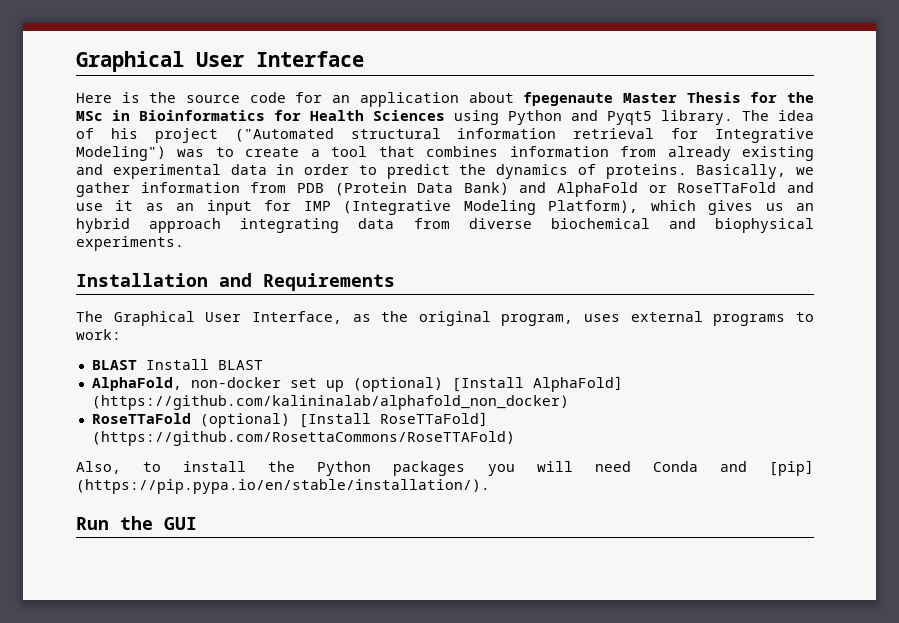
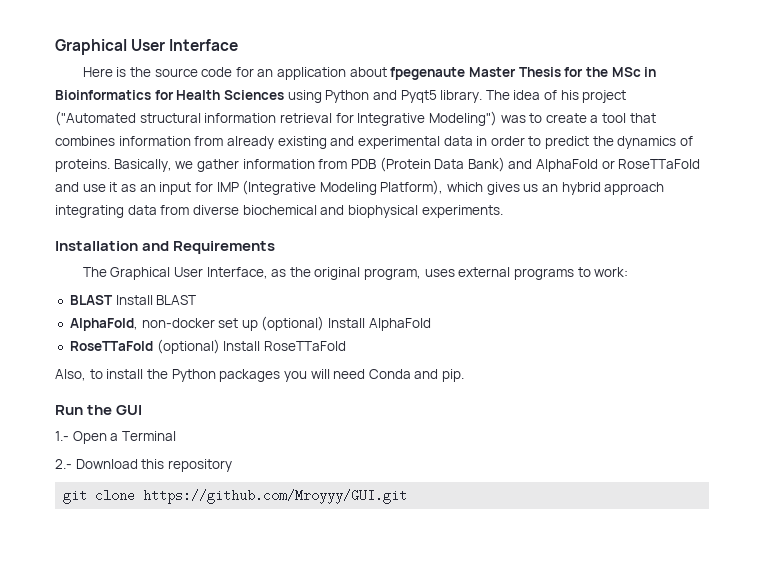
[451,376,623,392] [91,395,569,410] [Install AlphaFold] (https://github.com/kalininalab/alphafold_non_docker) -> [328,318,431,331] Install AlphaFold
[298,412,488,428] [91,431,515,446] [Install RoseTTaFold] (https://github.com/RosettaCommons/RoseTTAFold) -> [223,341,346,351] Install RoseTTaFold
[769,460,815,476] [76,479,490,494] [pip] (https://pip.pypa.io/en/stable/installation/). -> [442,369,465,382] pip.
(197, 523) none -> [55,431,176,444] [55,459,232,472] [63,489,408,504] // 1.- Open a Terminal // 2.- Download this repository // git clone https://github.com/Mroyyy/GUI.git

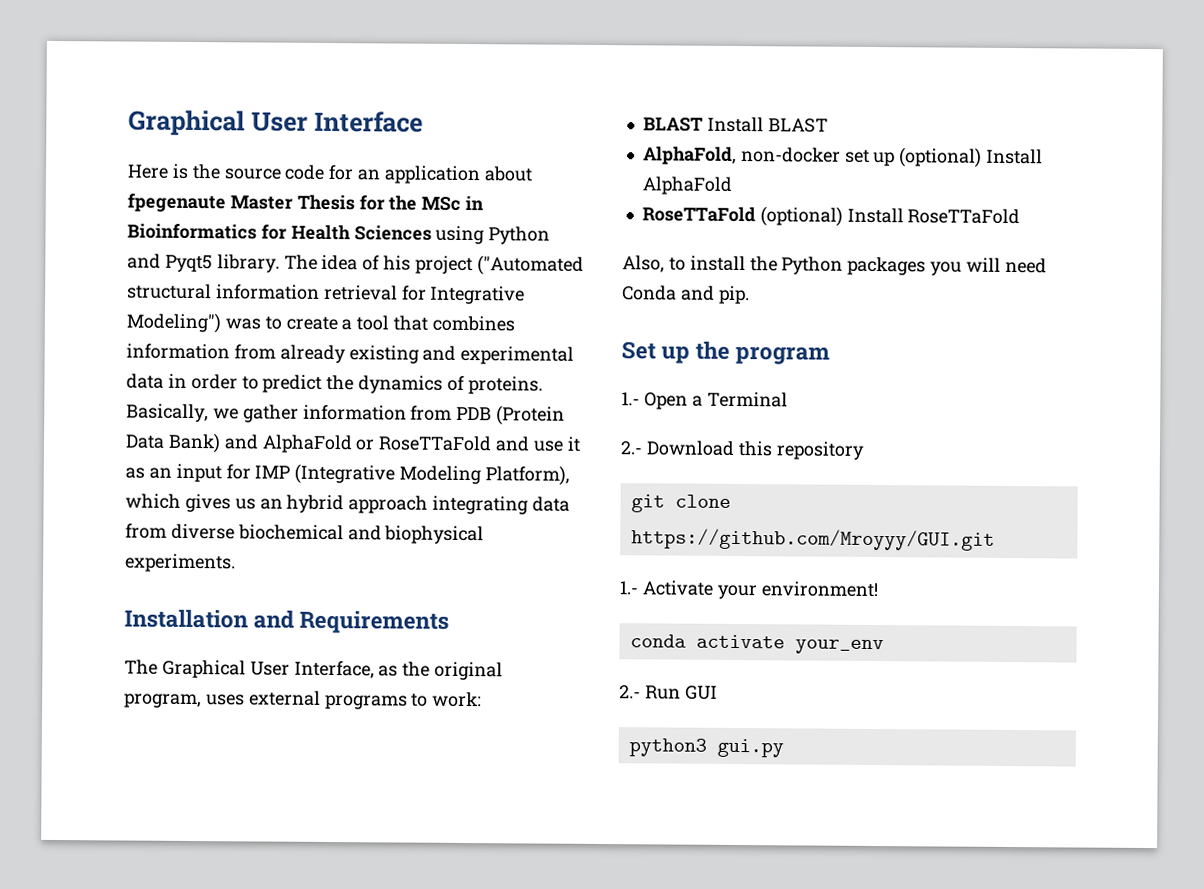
[55,405,143,415] Run the GUI -> [621,340,831,365] Set up the program
(408, 496) none -> [619,580,878,600] [629,634,884,655] [619,685,718,700] [628,738,784,758] // 1.- Activate your environment! // conda activate your_env // 2.- Run GUI // python3 gui.py

